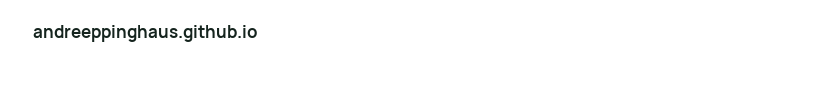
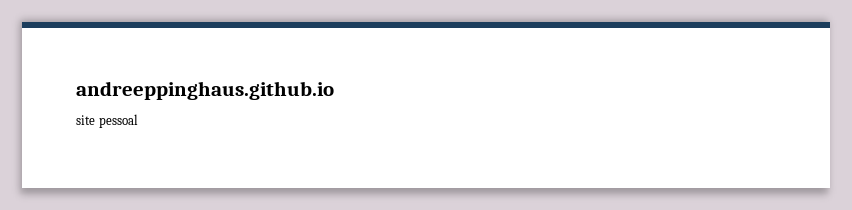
(258, 33) none -> [76,114,138,128] // site pessoal

